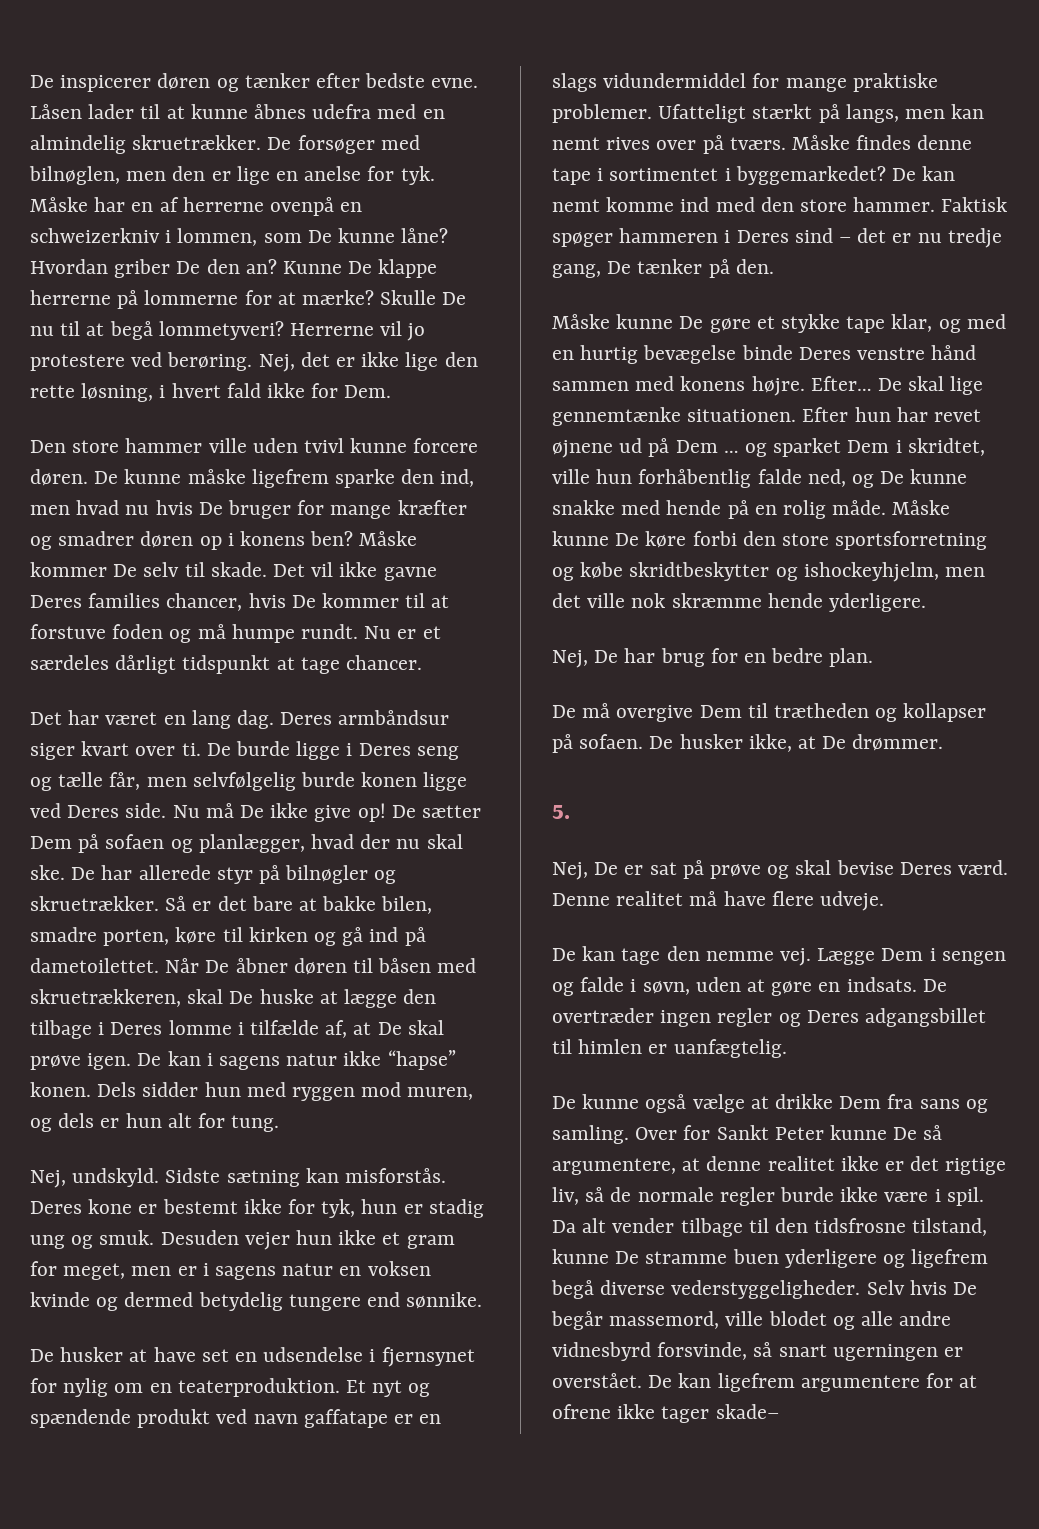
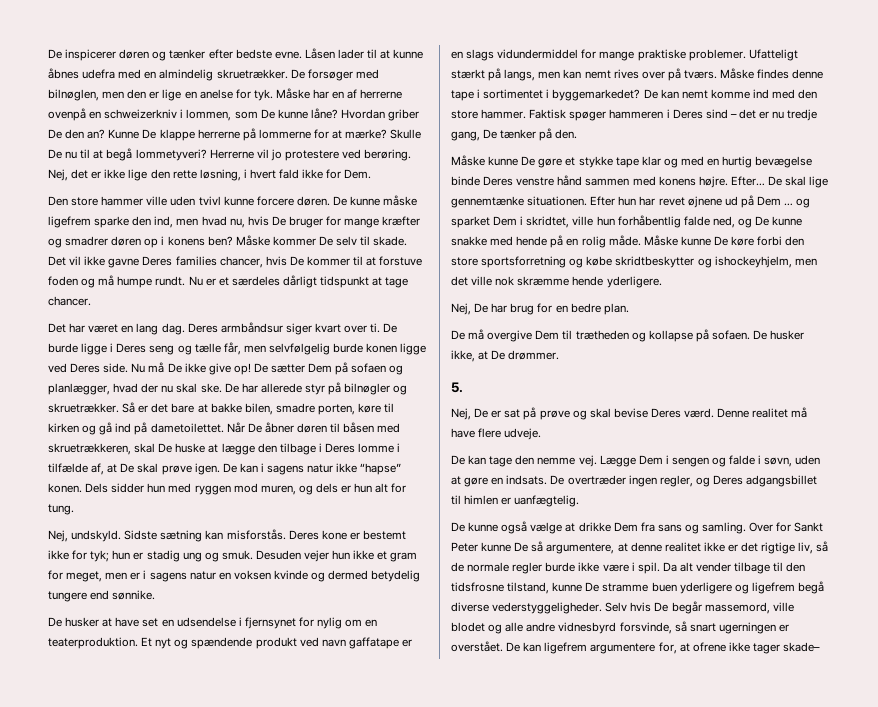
[125,505,150,515] nu -> [229,218,245,228] nu,
[321,1199,356,1218] tyk, -> [90,550,110,562] tyk;
[891,314,933,332] klar, -> [641,156,661,166] klar
[903,703,987,722] kollapser -> [648,330,693,342] kollapse
[717,1008,773,1027] regler -> [659,475,693,487] regler,
[926,1373,954,1388] for -> [658,642,677,654] for,

